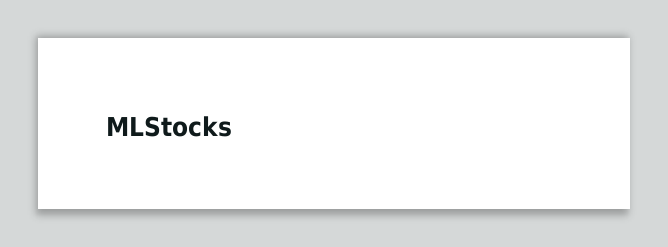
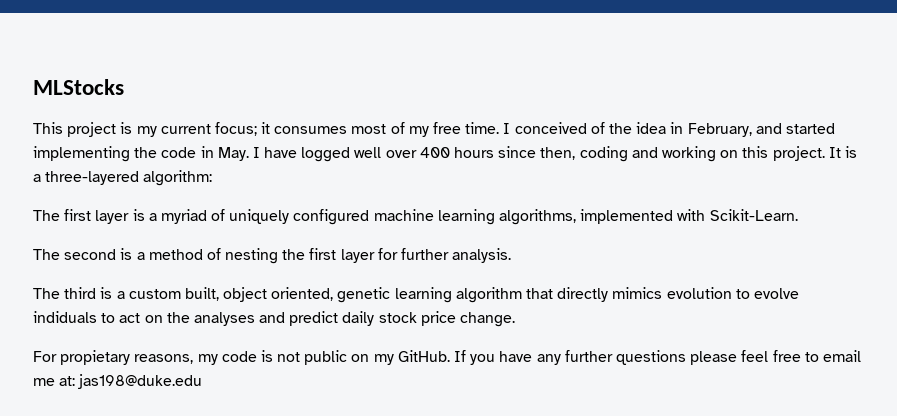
(232, 126) none -> [33,122,835,137] [33,146,857,162] [33,170,213,186] [33,209,798,225] [33,248,512,264] [33,287,799,303] [33,311,516,327] [33,350,861,365] [33,374,203,389] // This project is my current focus; it consumes most of my free time. I conceived of the idea in February, and started implementing the code in May. I have logged well over 400 hours since then, coding and working on this project. It is a three-layered algorithm: // The first layer is a myriad of uniquely configured machine learning algorithms, implemented with Scikit-Learn. // The second is a method of nesting the first layer for further analysis. // The third is a custom built, object oriented, genetic learning algorithm that directly mimics evolution to evolve indiduals to act on the analyses and predict daily stock price change. // For propietary reasons, my code is not public on my GitHub. If you have any further questions please feel free to email me at: jas198@duke.edu

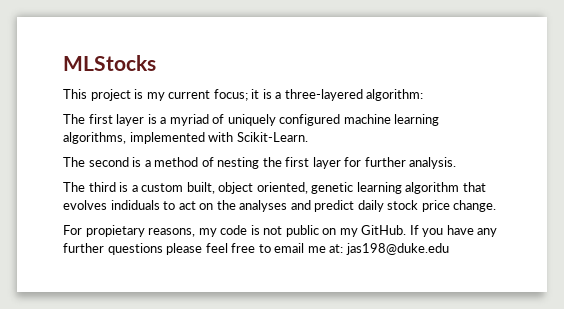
[274,122,835,137] [33,146,841,162] consumes most of my free time. I conceived of the idea in February, and started implementing the code in May. I have logged well over 400 hours since then, coding and working on this project. It -> (260, 94) none
[557,287,799,302] directly mimics evolution to evolve -> [63,200,107,210] evolves

